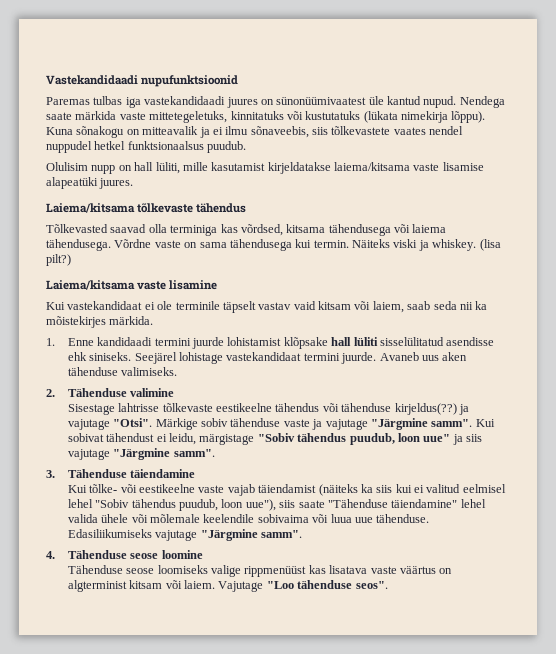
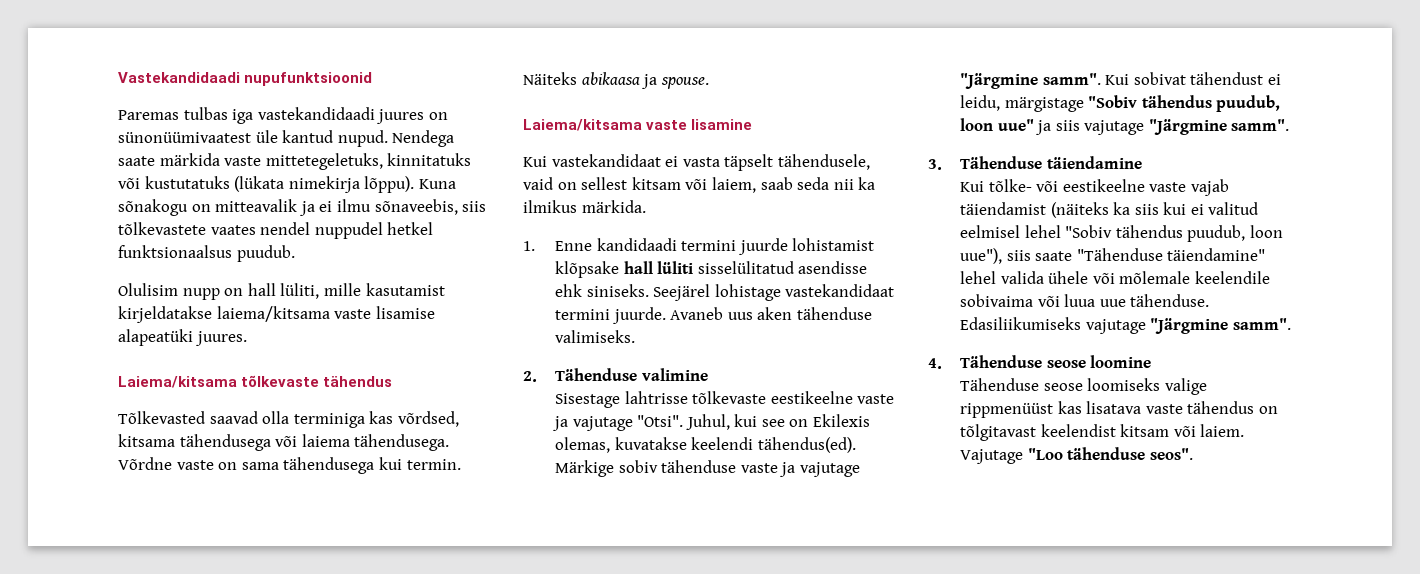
[393,239,501,251] [46,254,71,266] viski ja whiskey. (lisa pilt?) -> [581,72,709,89] abikaasa ja spouse.
[157,301,316,313] ole terminile täpselt vastav vaid -> [682,154,870,171] [523,177,628,190] vasta täpselt tähendusele, vaid on sellest
[46,316,106,328] mõistekirjes -> [523,200,577,213] ilmikus
[275,403,469,415] [67,418,153,430] tähendus või tähenduse kirjeldus(??) ja vajutage "Otsi". -> [857,394,895,404] [551,414,871,431] [554,437,856,453] vaste ja vajutage "Otsi". Juhul, kui see on Ekilexis olemas, kuvatakse keelendi tähendus(ed).
[399,566,453,574] [67,580,127,592] väärtus on algterminist -> [1187,401,1278,414] [959,424,1116,441] tähendus on tõlgitavast keelendist

